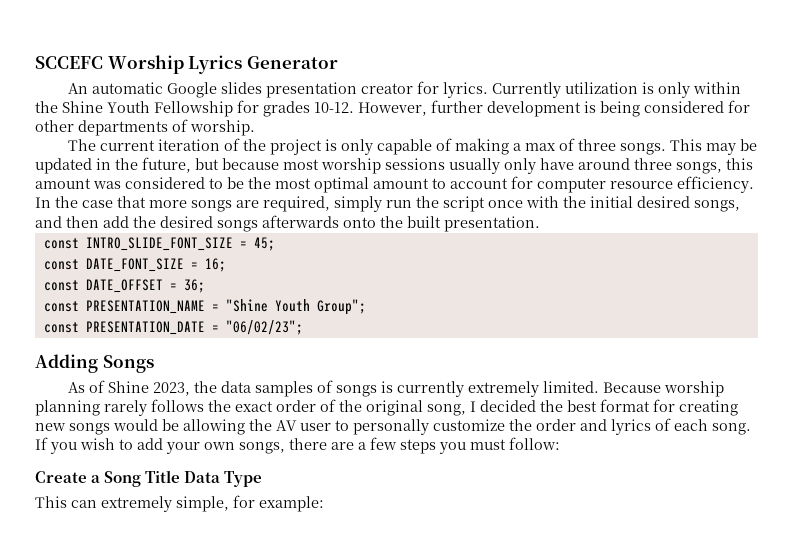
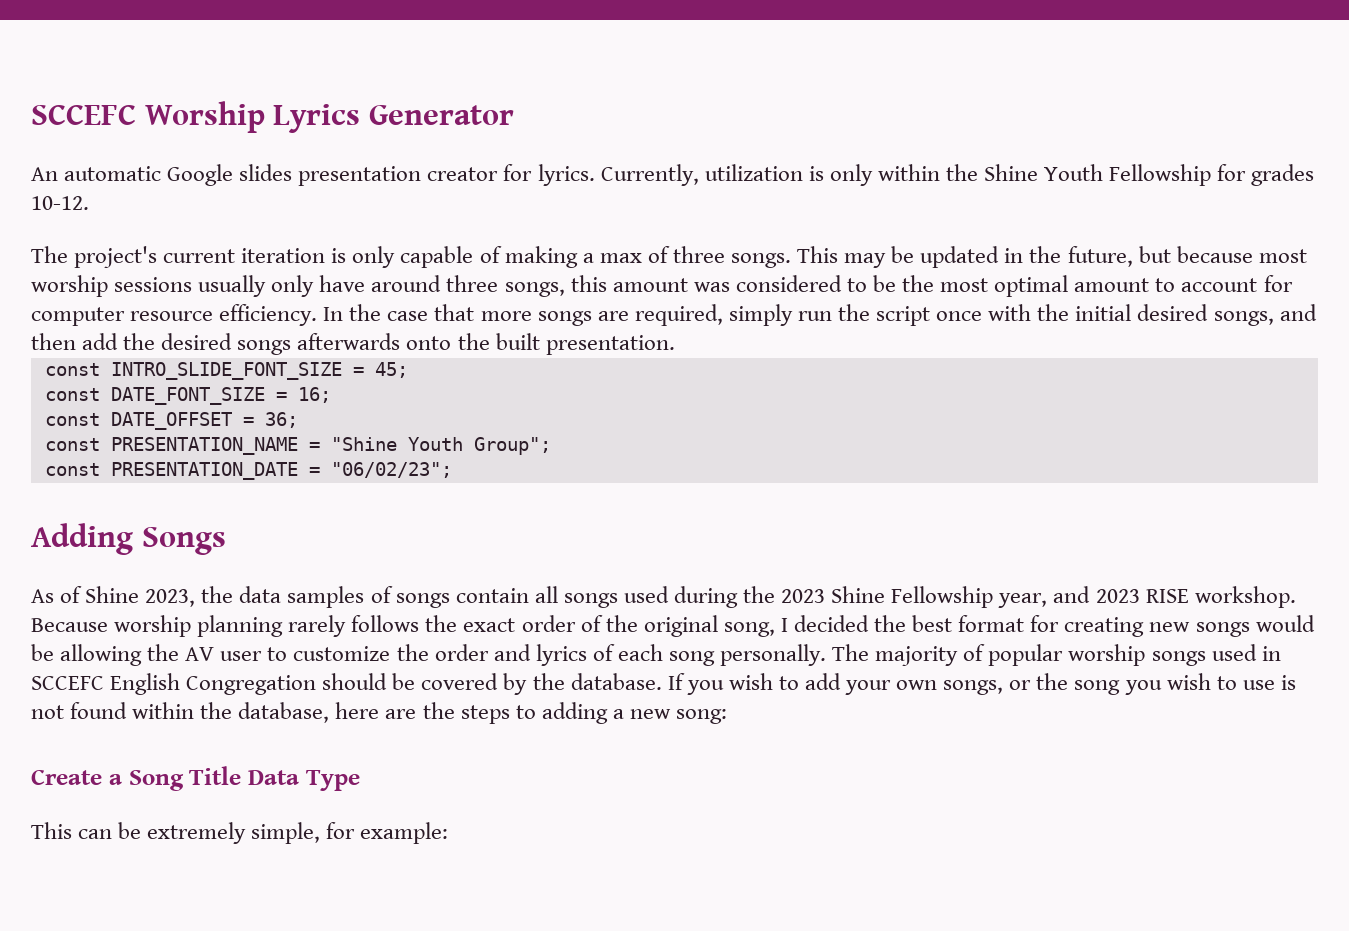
[492,82,562,98] Currently -> [600,164,699,186] Currently,
[358,100,750,117] [35,119,255,136] [68,139,97,151] However, further development is being considered for other departments of worship. // The -> [31,246,158,268] // The project's
[224,138,323,155] of the project -> (326, 255) none
[381,381,600,397] is currently extremely limited. -> [455,586,1296,608] contain all songs used during the 2023 Shine Fellowship year, and 2023 RISE workshop.
[353,419,429,435] personally -> (288, 654) none
[712,423,751,435] song. -> [668,644,1281,666] [31,673,662,695] song personally. The majority of popular worship songs used in SCCEFC English Congregation should be covered by the database.
[289,437,560,454] there are a few steps you must follow: -> [1009,673,1296,695] [31,702,727,724] or the song you wish to use is not found within the database, here are the steps to adding a new song:
(97, 504) none -> [118,822,142,839] be

